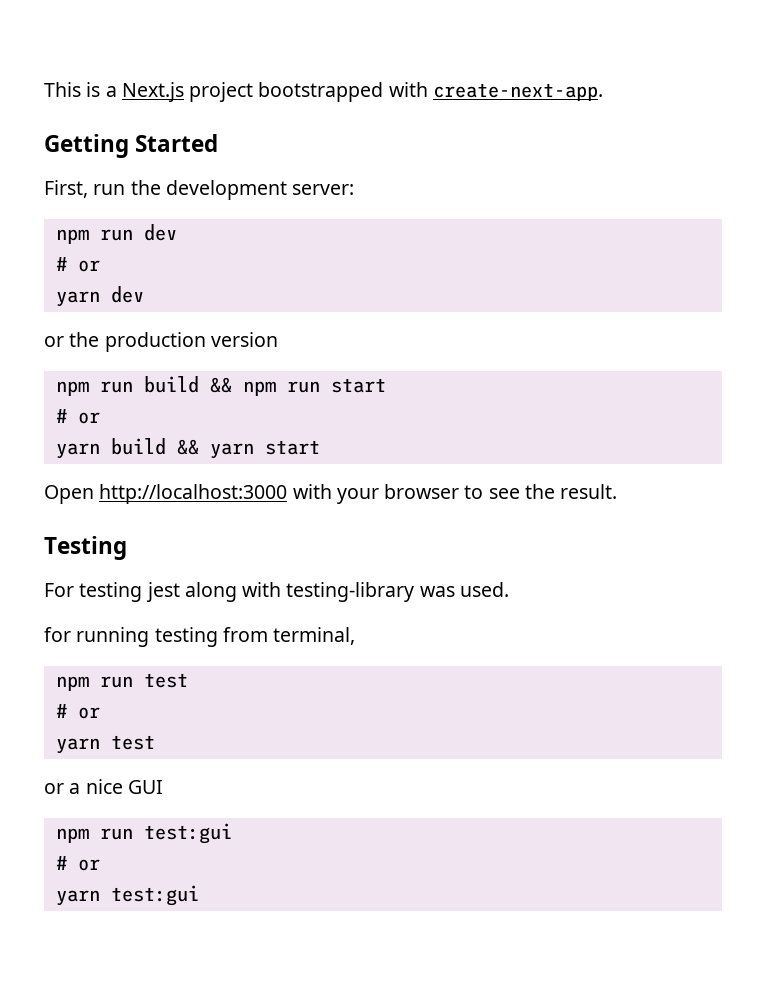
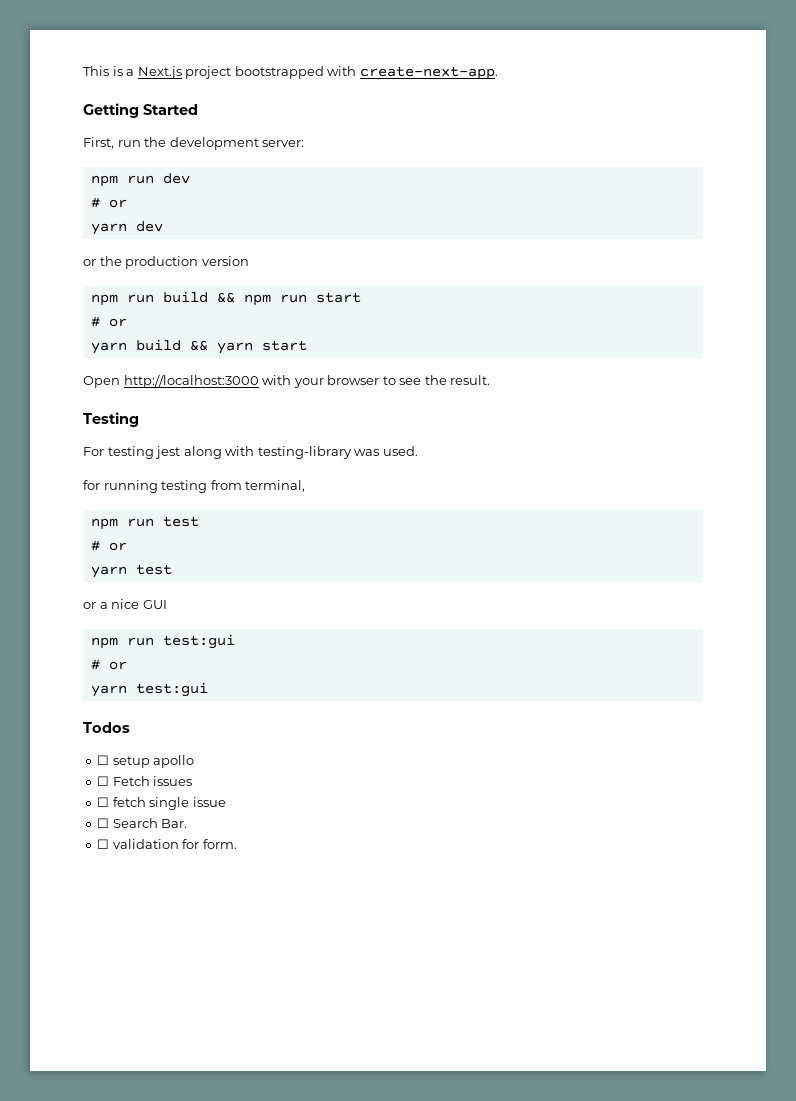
(199, 895) none -> [83,722,130,733] [97,755,195,768] [97,776,193,786] [97,797,226,810] [97,818,188,828] [97,839,237,849] // Todos // ☐ setup apollo // ☐ Fetch issues // ☐ fetch single issue // ☐ Search Bar. // ☐ validation for form.

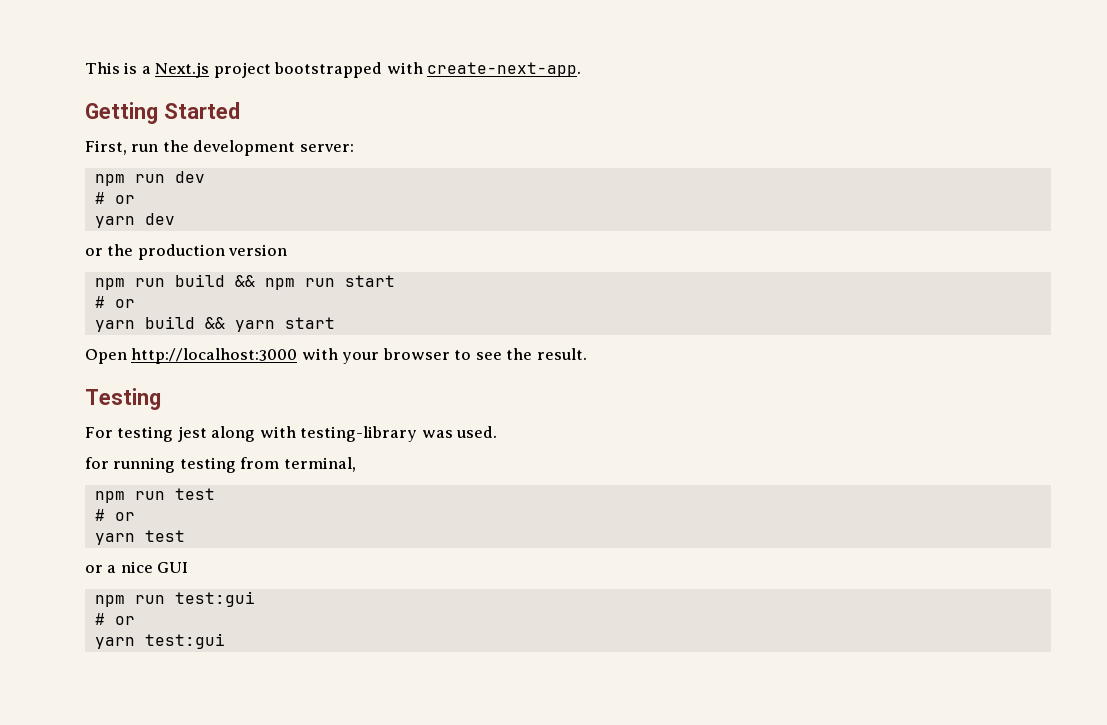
[83,722,130,733] [97,755,195,768] [97,776,193,786] [97,797,226,810] [97,818,188,828] [97,839,237,849] // Todos // ☐ setup apollo // ☐ Fetch issues // ☐ fetch single issue // ☐ Search Bar. // ☐ validation for form. -> (225, 641) none

